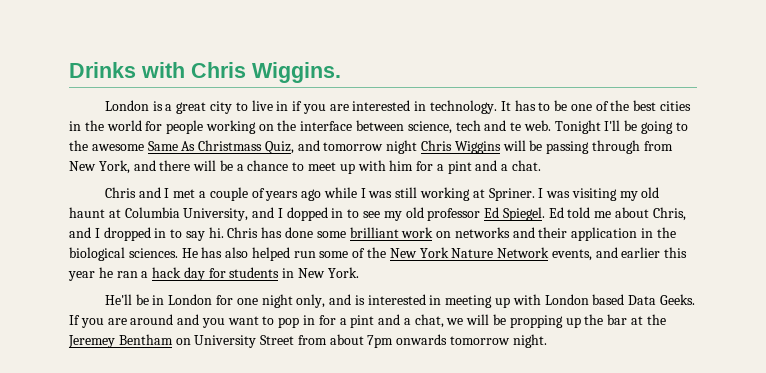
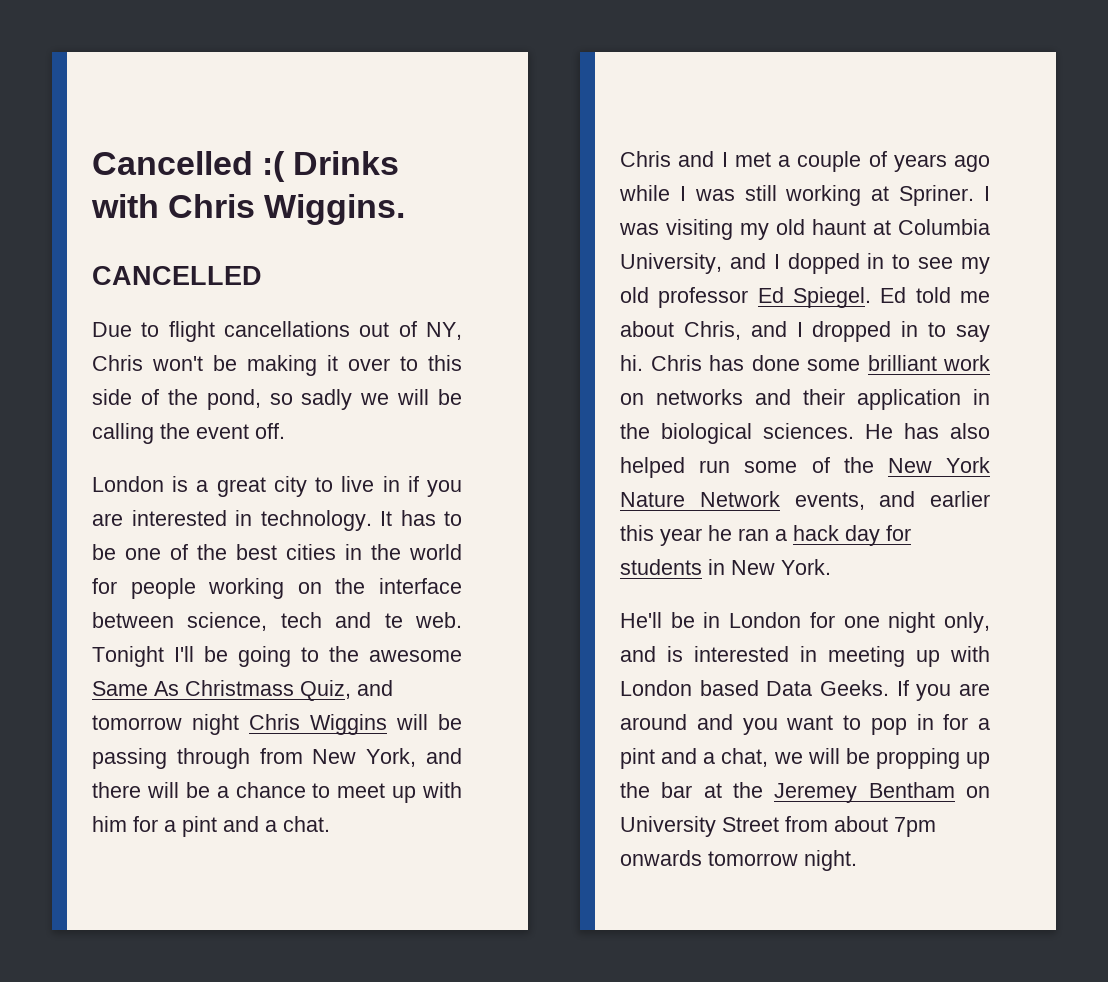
(69, 70) none -> [92,151,286,182] Cancelled :(
(341, 72) none -> [92,266,262,285] [92,321,462,342] [92,355,462,376] [92,389,462,410] [92,423,285,444] // CANCELLED // Due to flight cancellations out of NY, Chris won't be making it over to this side of the pond, so sadly we will be calling the event off.

